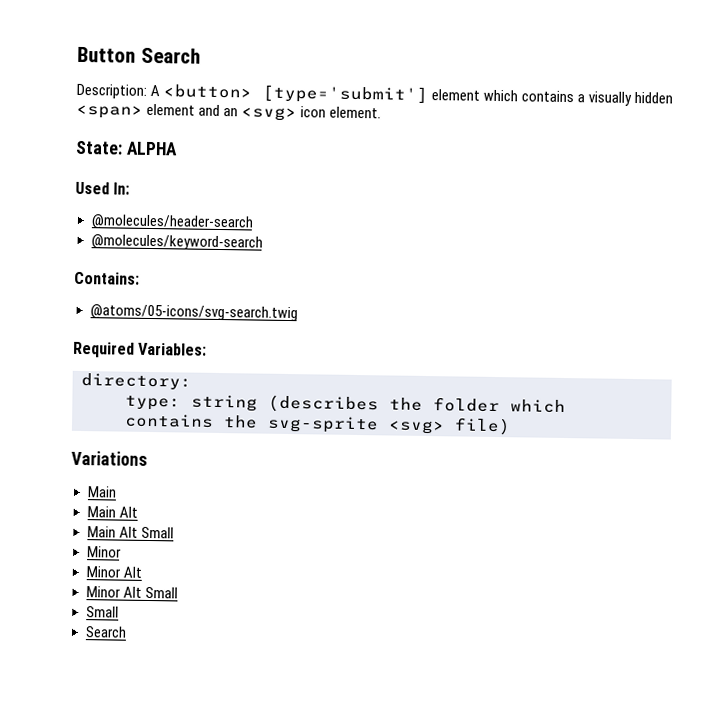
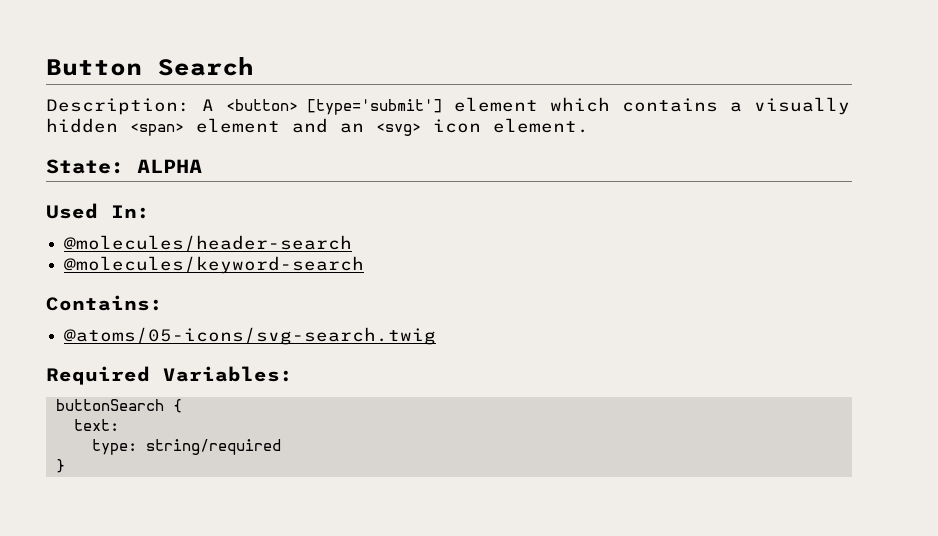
[81,373,192,390] [125,394,566,414] [124,413,511,436] [71,450,148,466] [86,486,117,498] [86,506,138,518] [86,526,174,539] [86,546,122,558] [85,566,142,578] [85,586,178,599] [85,606,119,618] [84,626,127,638] directory: // type: string (describes the folder which contains the svg-sprite <svg> file) // Variations // Main // Main Alt // Main Alt Small // Minor // Minor Alt // Minor Alt Small // Small // Search -> [55,399,182,413] [73,419,119,431] [91,439,281,455] [55,459,65,473] buttonSearch { // text: // type: string/required // }

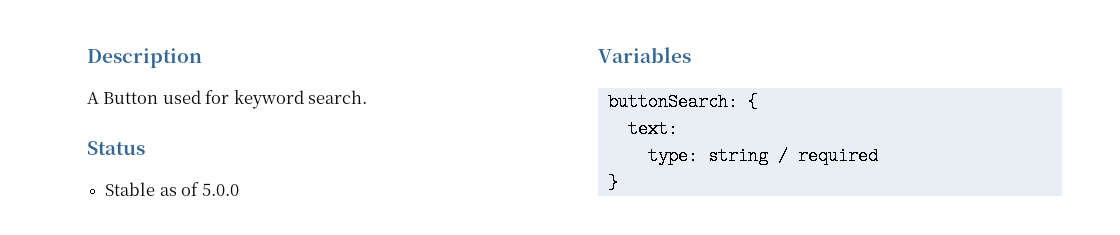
[46,57,254,76] [46,97,850,115] [46,118,589,136] [46,159,202,174] [46,203,150,219] [64,235,353,252] [64,256,365,274] [46,295,163,311] [64,327,437,345] [46,366,293,385] [55,399,164,411] Button Search // Description: A <button> [type='submit'] element which contains a visually hidden <span> element and an <svg> icon element. // State: ALPHA // Used In: // @molecules/header-search // @molecules/keyword-search // Contains: // @atoms/05-icons/svg-search.twig // Required Variables: // buttonSearch -> [87,48,202,68] [87,90,368,109] [87,141,145,155] [105,182,239,196] [598,47,691,63] [607,93,738,111] Description // A Button used for keyword search. // Status // Stable as of 5.0.0 // Variables // buttonSearch:
[145,439,281,455] string/required -> [707,147,878,165] string / required

